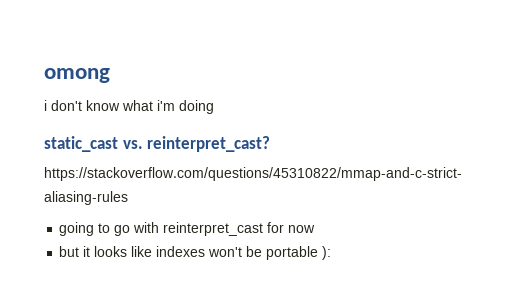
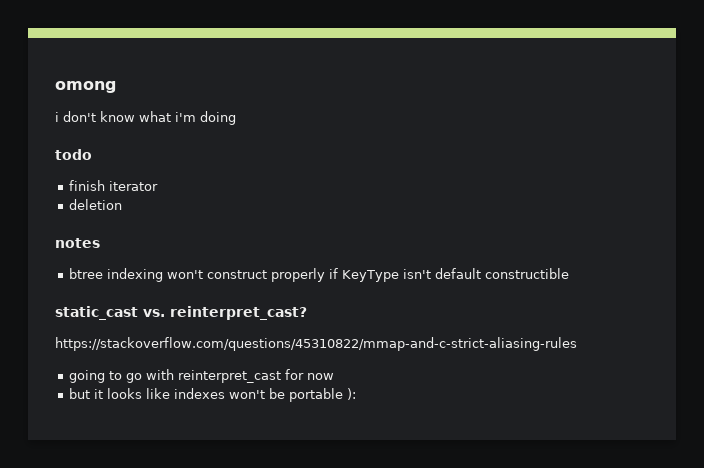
(214, 107) none -> [55,149,92,160] [68,180,158,191] [68,199,122,210] [55,238,100,248] [68,268,569,282] // todo // finish iterator // deletion // notes // btree indexing won't construct properly if KeyType isn't default constructible

